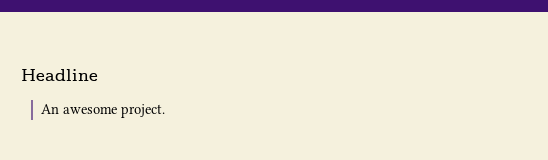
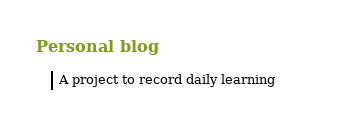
[21,69,98,81] [41,104,166,118] Headline // An awesome project. -> [36,40,159,55] [58,74,276,87] Personal blog // A project to record daily learning

